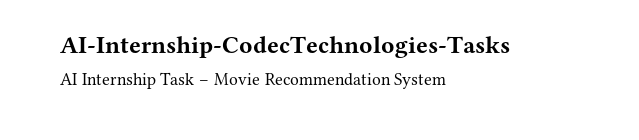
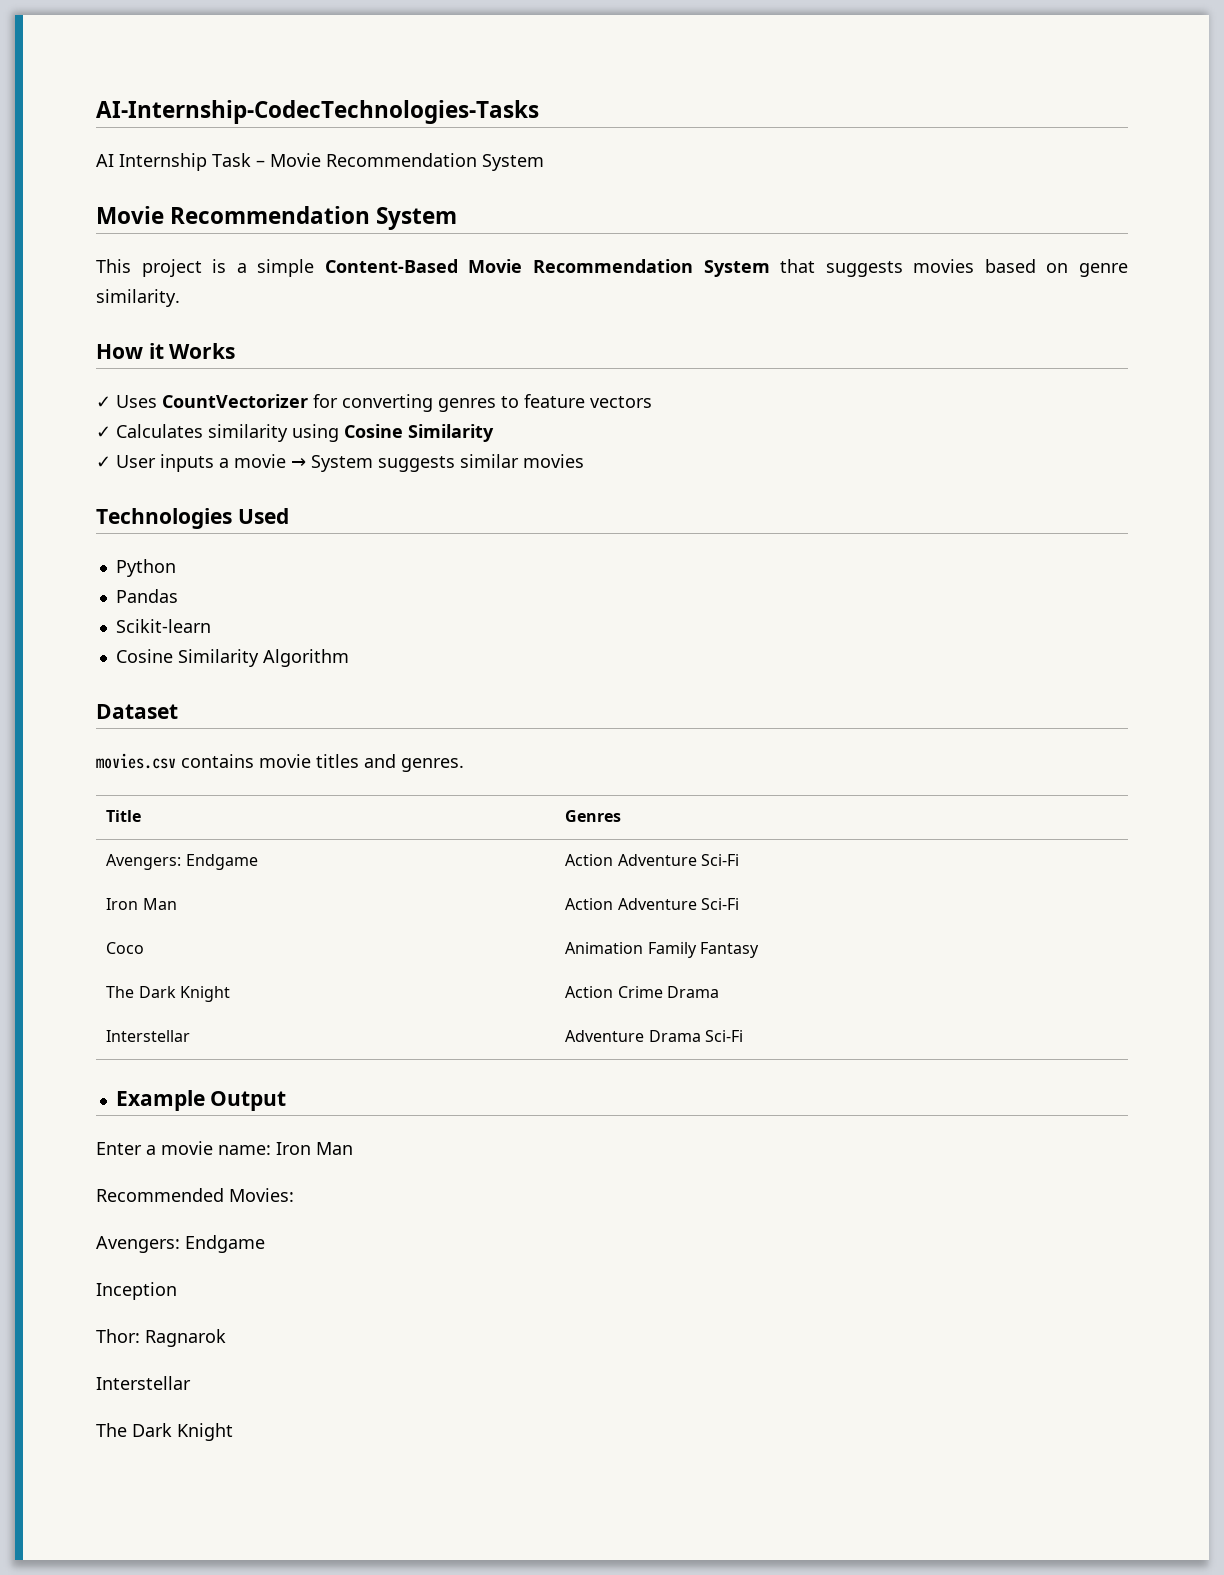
(447, 81) none -> [96,206,458,230] [96,259,1128,277] [96,289,180,307] [96,343,236,359] [96,394,652,412] [96,424,494,442] [96,454,584,472] [96,508,289,529] [115,559,176,577] [115,589,178,603] [115,619,211,633] [115,649,349,667] [96,704,178,719] [96,753,464,772] [106,810,142,822] [565,810,622,822] [106,854,258,870] [565,854,739,866] [106,898,177,910] [565,898,739,910] [106,942,145,954] [565,942,759,958] [106,986,230,1002] [565,986,719,998] [106,1030,191,1042] [565,1030,743,1042] [115,1090,287,1111] [96,1141,353,1155] [96,1188,294,1202] [96,1235,265,1253] [96,1282,177,1300] [96,1329,226,1347] [96,1376,191,1390] [96,1423,233,1441] // Movie Recommendation System // This project is a simple Content-Based Movie Recommendation System that suggests movies based on genre similarity. // How it Works // ✓ Uses CountVectorizer for converting genres to feature vectors // ✓ Calculates similarity using Cosine Similarity // ✓ User inputs a movie → System suggests similar movies // Technologies Used // Python // Pandas // Scikit-learn // Cosine Similarity Algorithm // Dataset // movies.csv contains movie titles and genres. // Title | Genres // Avengers: Endgame | Action Adventure Sci-Fi // Iron Man | Action Adventure Sci-Fi // Coco | Animation Family Fantasy // The Dark Knight | Action Crime Drama // Interstellar | Adventure Drama Sci-Fi // Example Output // Enter a movie name: Iron Man // Recommended Movies: // Avengers: Endgame // Inception // Thor: Ragnarok // Interstellar // The Dark Knight

